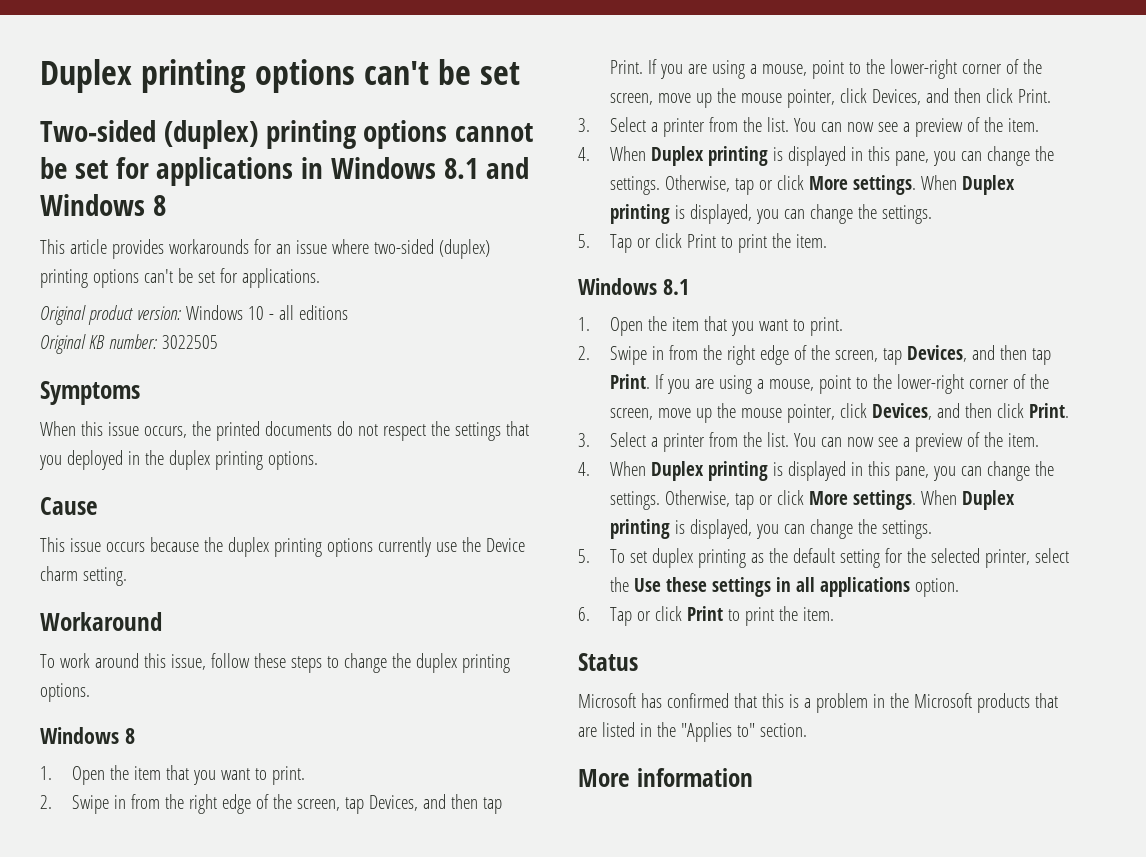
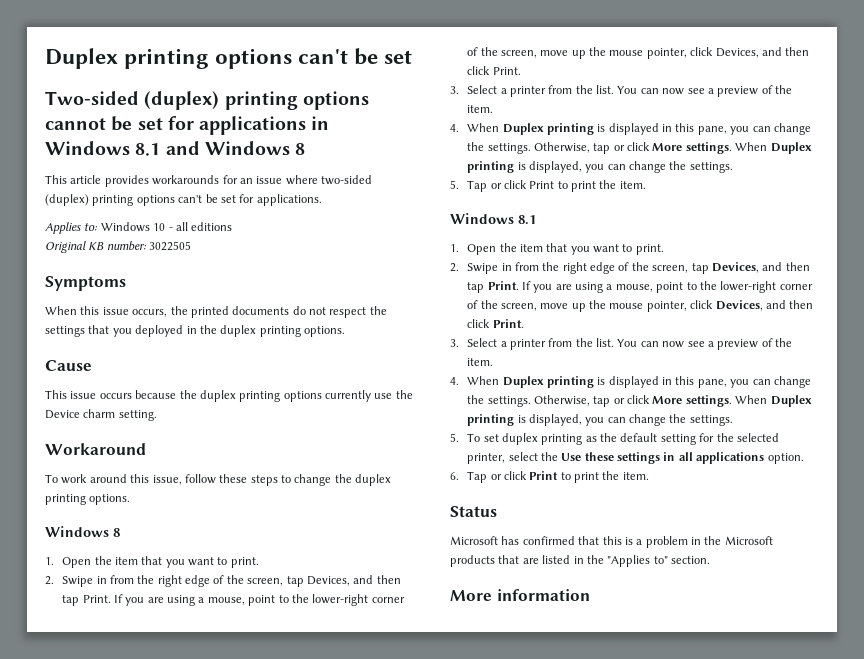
[40,305,181,325] Original product version: -> [45,222,99,234] Applies to:

